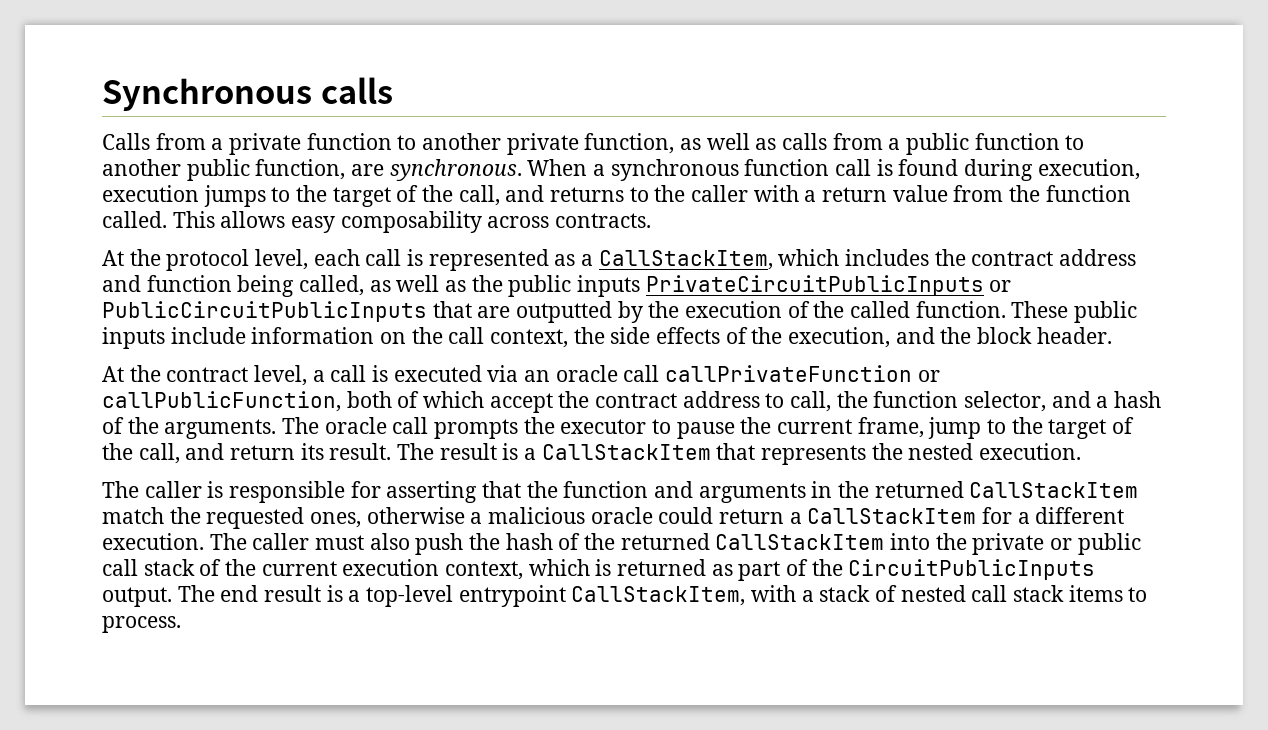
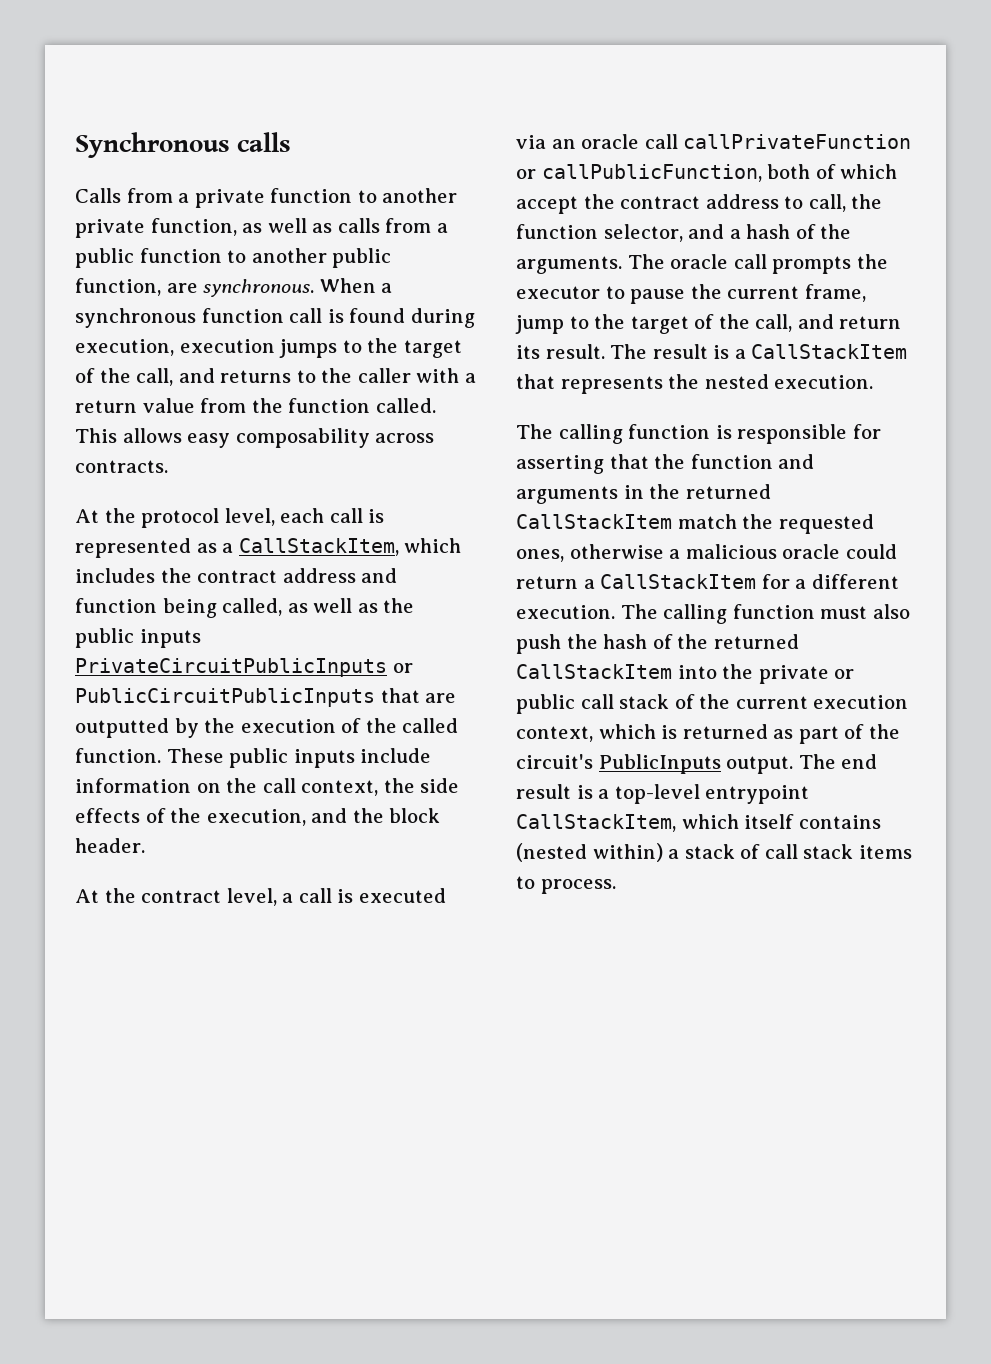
[144,481,202,498] caller -> [558,424,711,444] calling function
[252,533,310,550] caller -> [663,604,815,624] calling function
[848,559,1096,580] CircuitPublicInputs -> [516,754,721,774] circuit's PublicInputs
[751,585,797,602] with -> [681,814,881,829] [516,843,663,862] which itself contains (nested within)
[900,585,966,602] nested -> (761, 851) none

